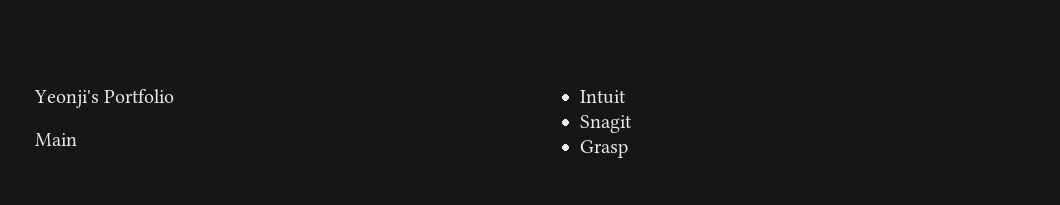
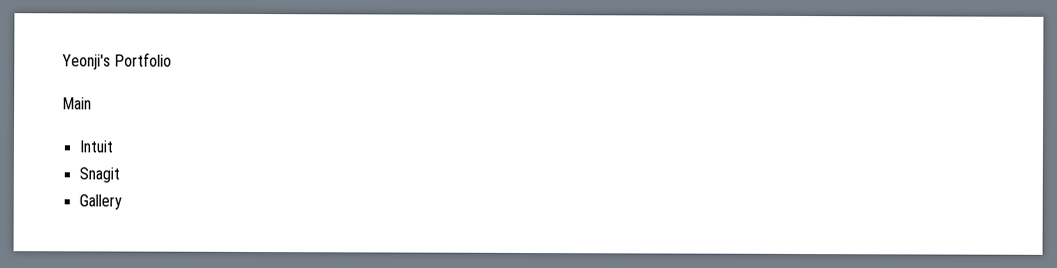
[580,140,628,158] Grasp -> [78,194,122,210] Gallery

